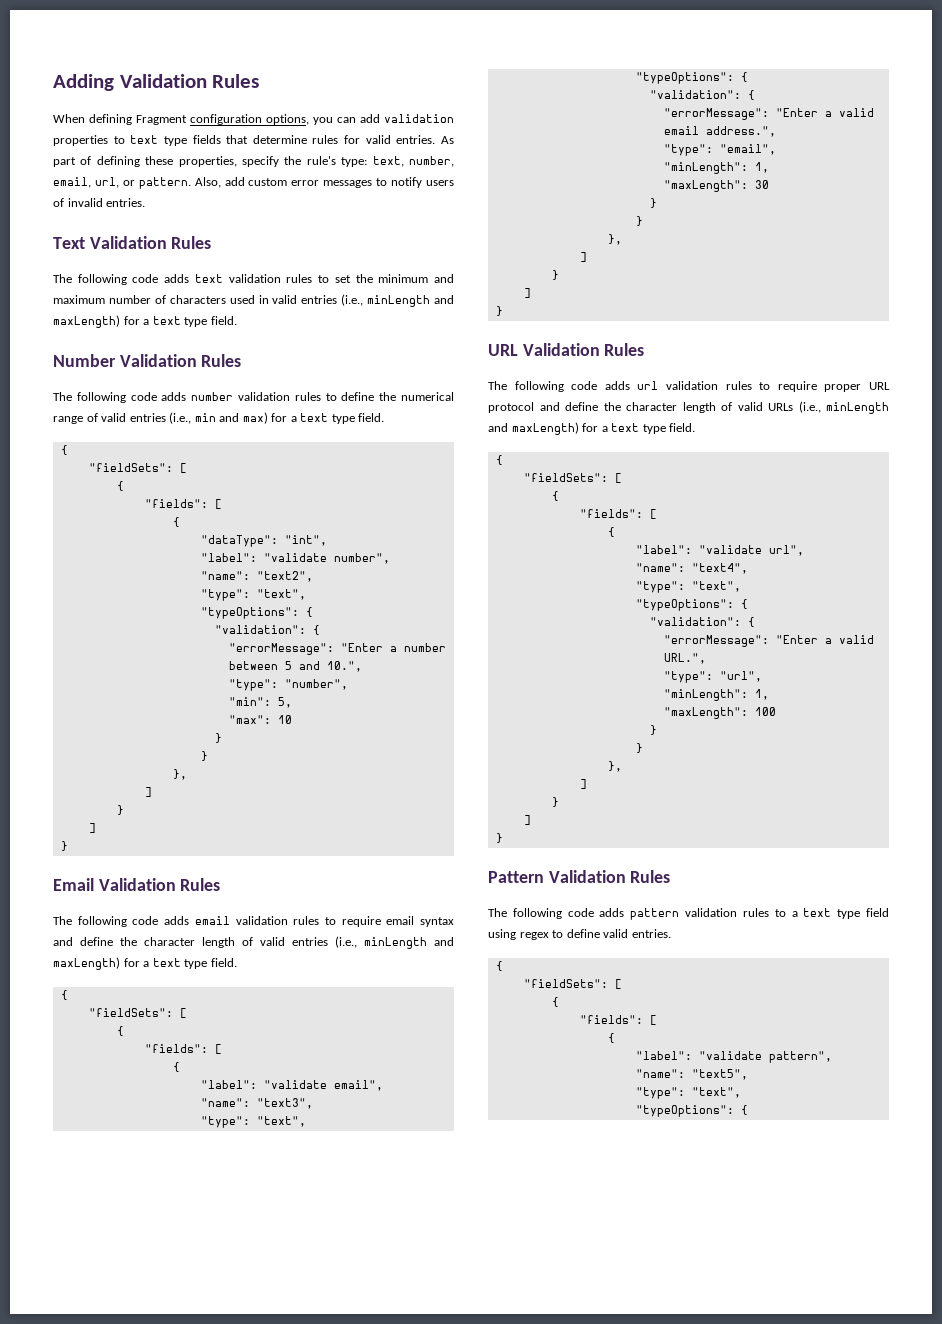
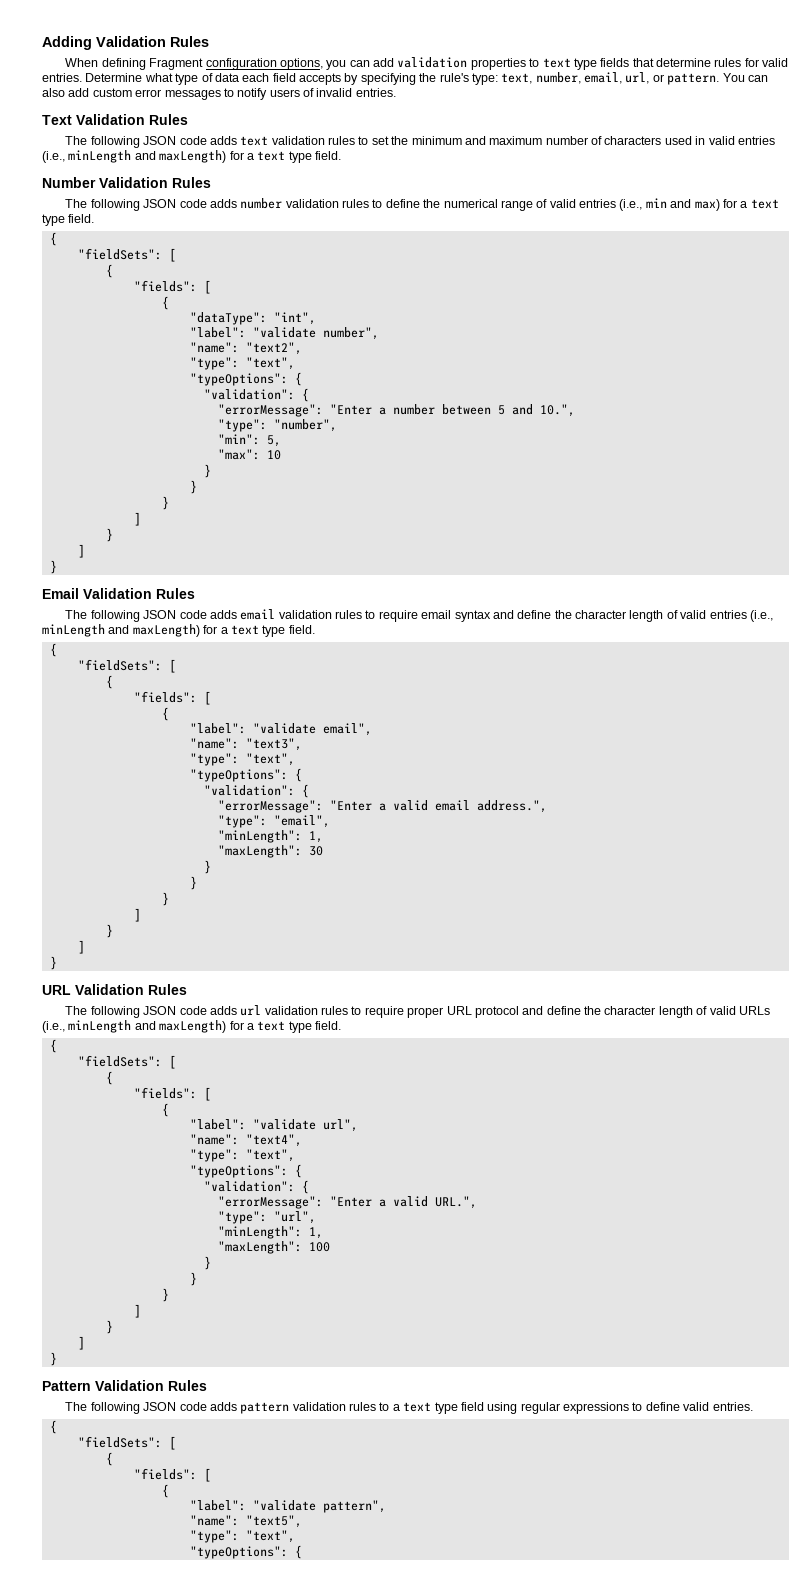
[440,136,454,144] [53,156,279,167] As part of defining these properties, specify -> [85,73,416,85] Determine what type of data each field accepts by specifying
[194,177,221,188] Also, -> [722,73,768,82] [42,88,65,97] You can also
(127, 279) none -> [143,136,177,145] JSON
(126, 397) none -> [143,199,177,208] JSON
[172,769,187,780] }, -> [161,496,169,510] }
(127, 921) none -> [143,610,177,619] JSON
[607,234,622,245] }, -> [161,892,169,906] }
(564, 386) none -> [143,1006,177,1015] JSON
[607,761,622,772] }, -> [161,1288,169,1302] }
(562, 913) none -> [143,1402,177,1411] JSON
[519,932,549,940] regex -> [520,1402,630,1414] regular expressions

